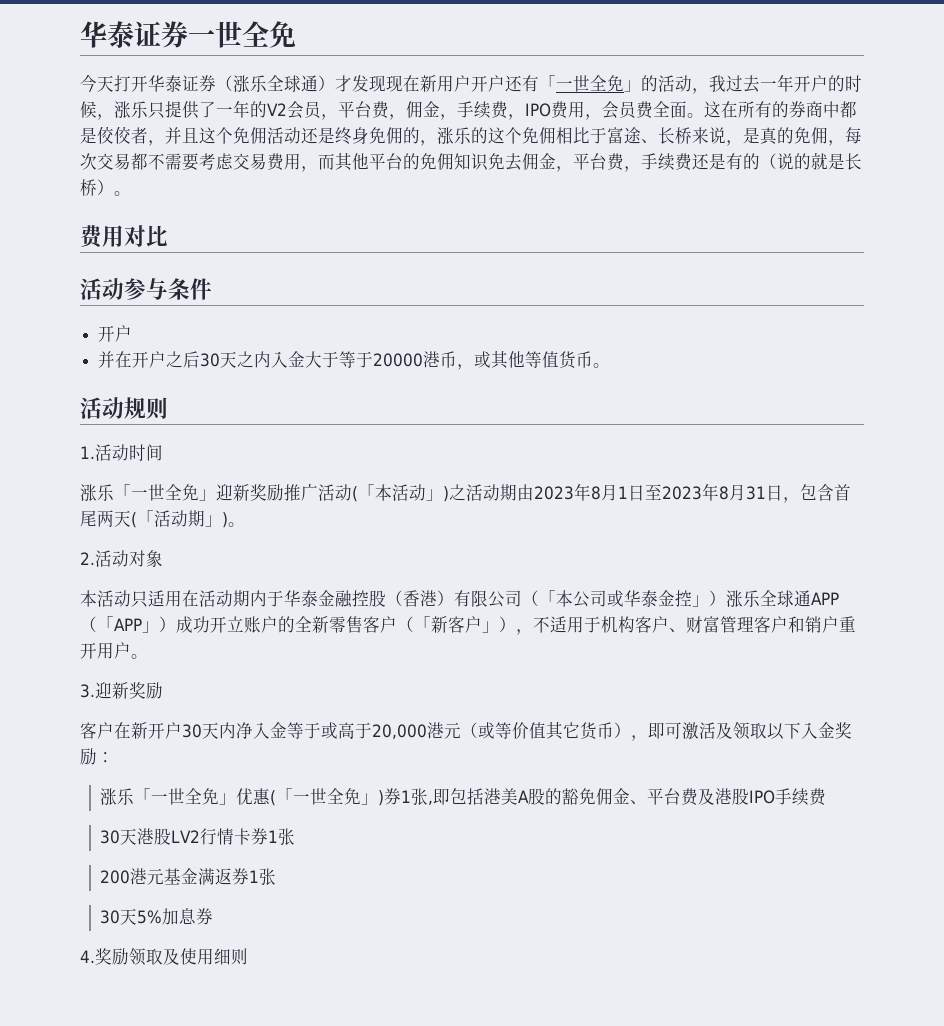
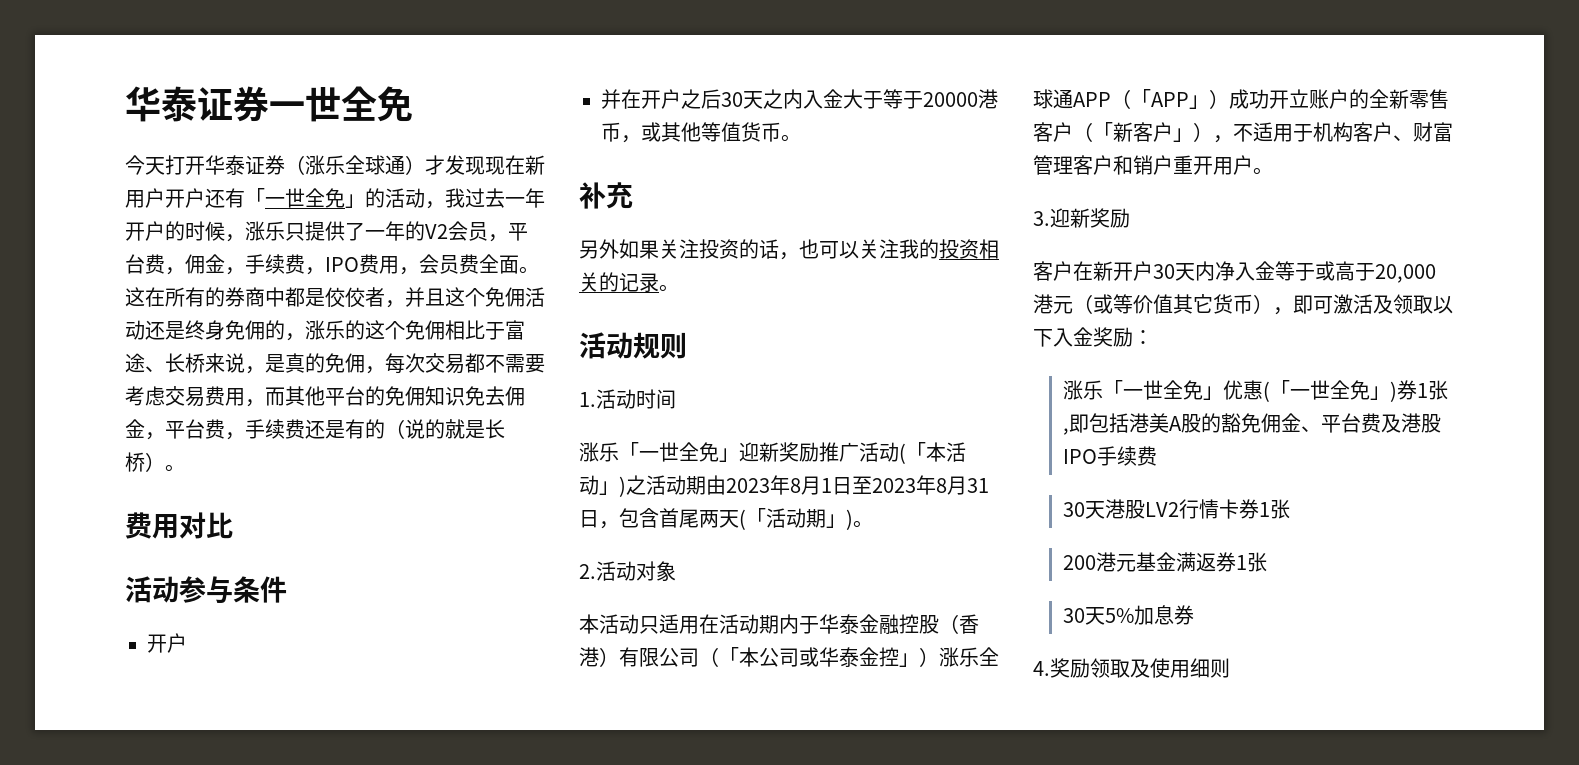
(611, 365) none -> [579,182,633,209] [579,239,999,260] [579,272,679,292] // 补充 // 另外如果关注投资的话，也可以关注我的投资相关的记录。

